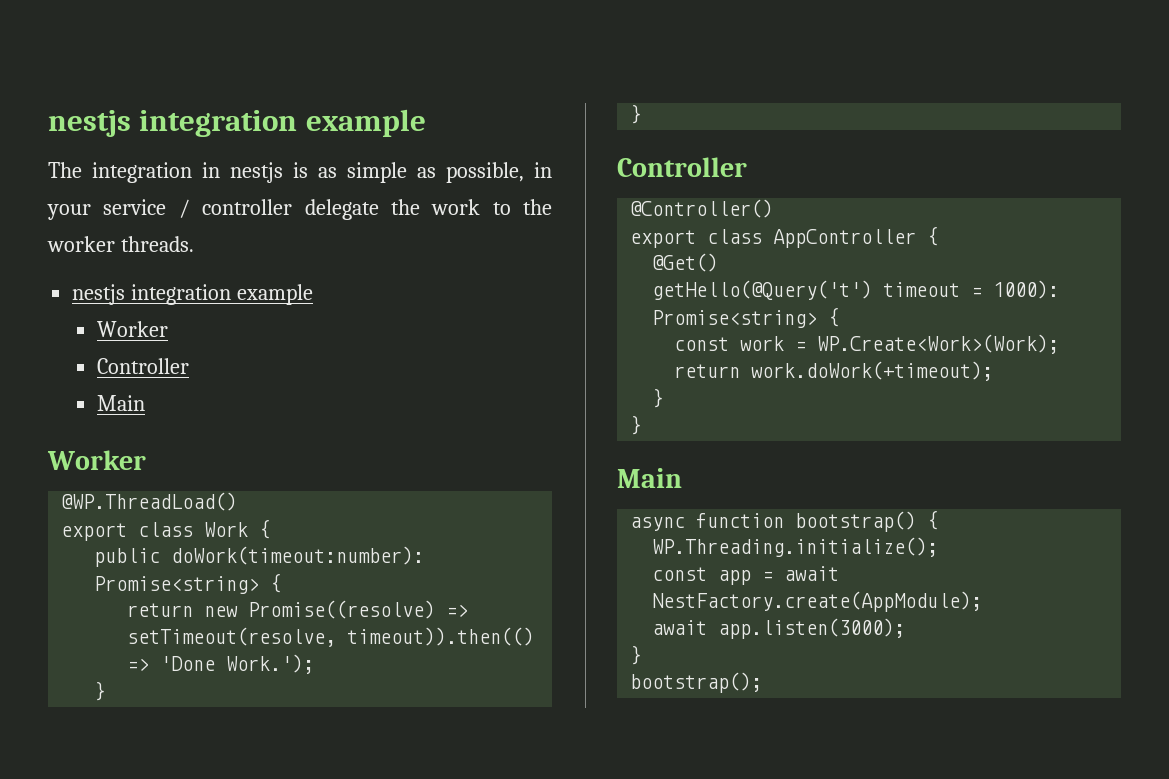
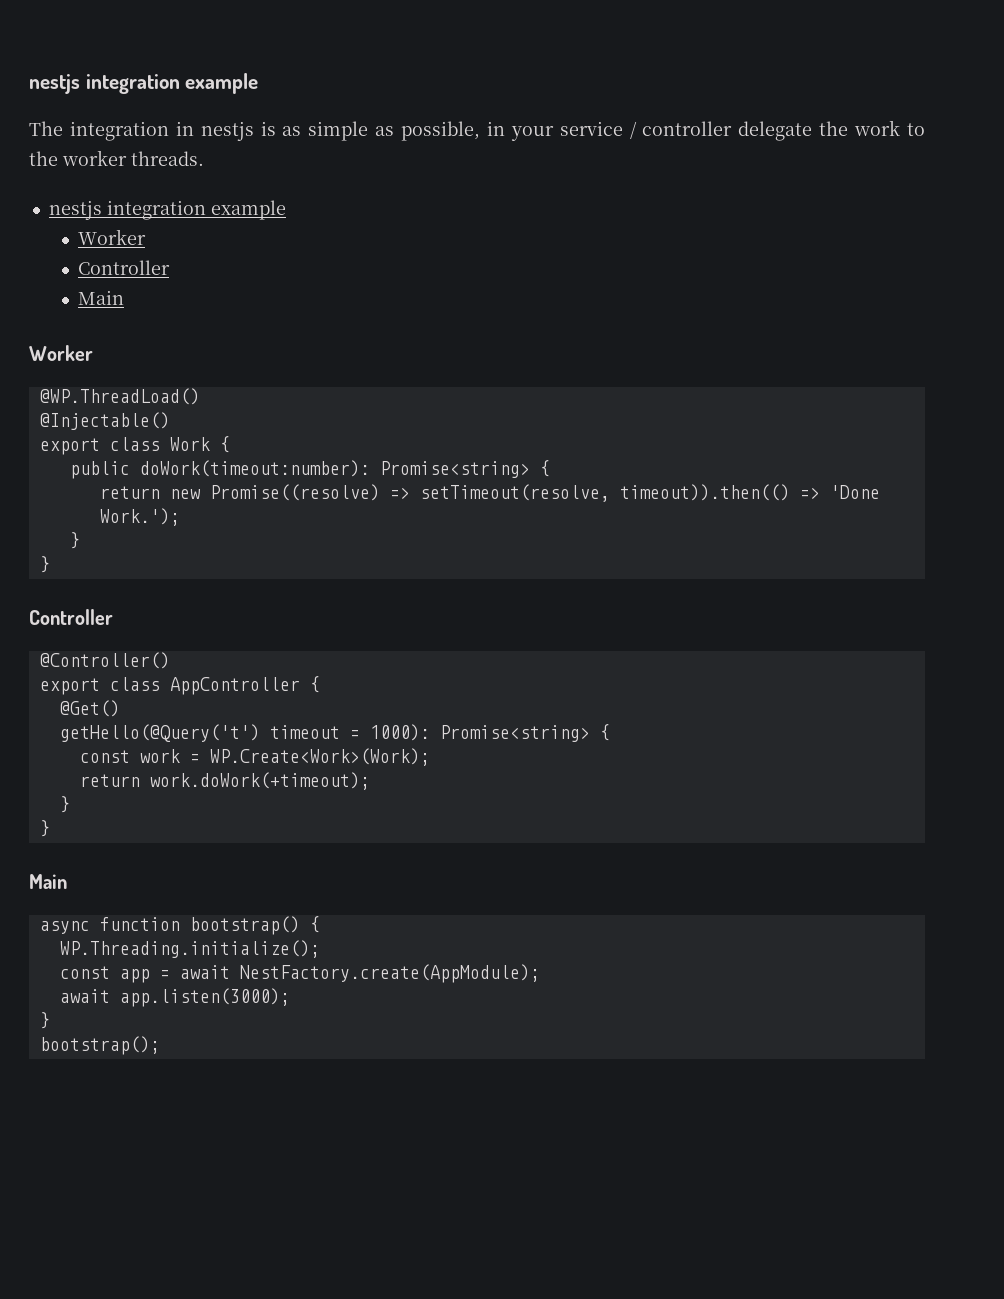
(238, 501) none -> [39,412,170,430] // @Injectable()

